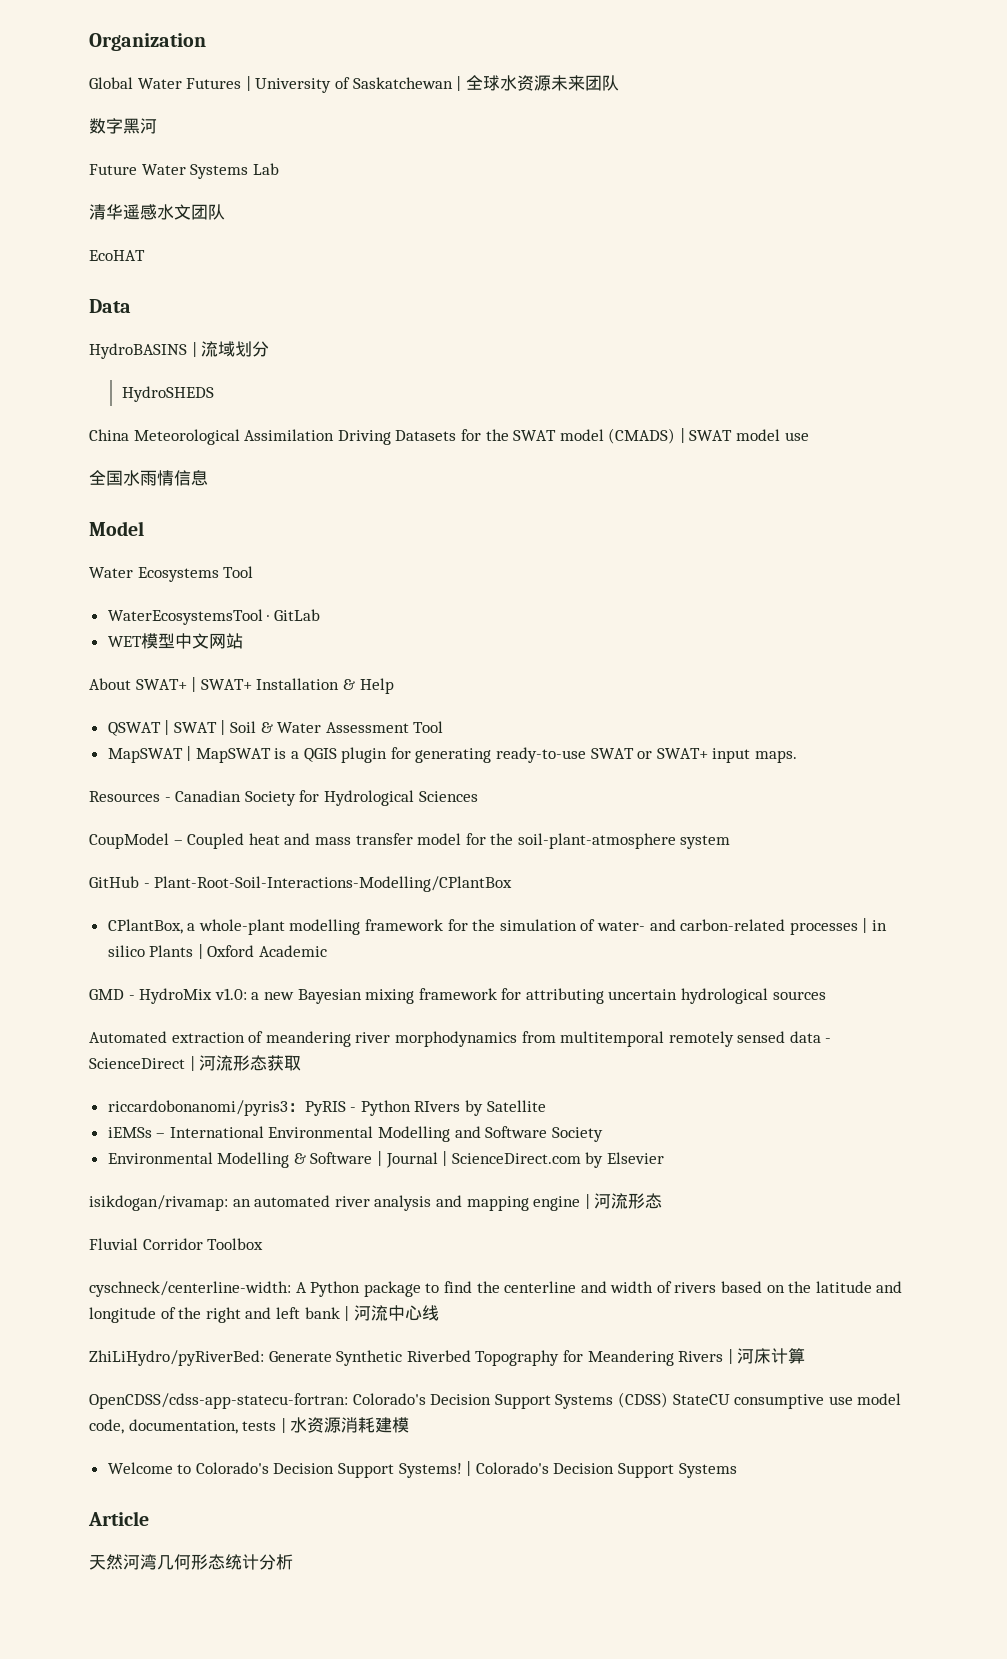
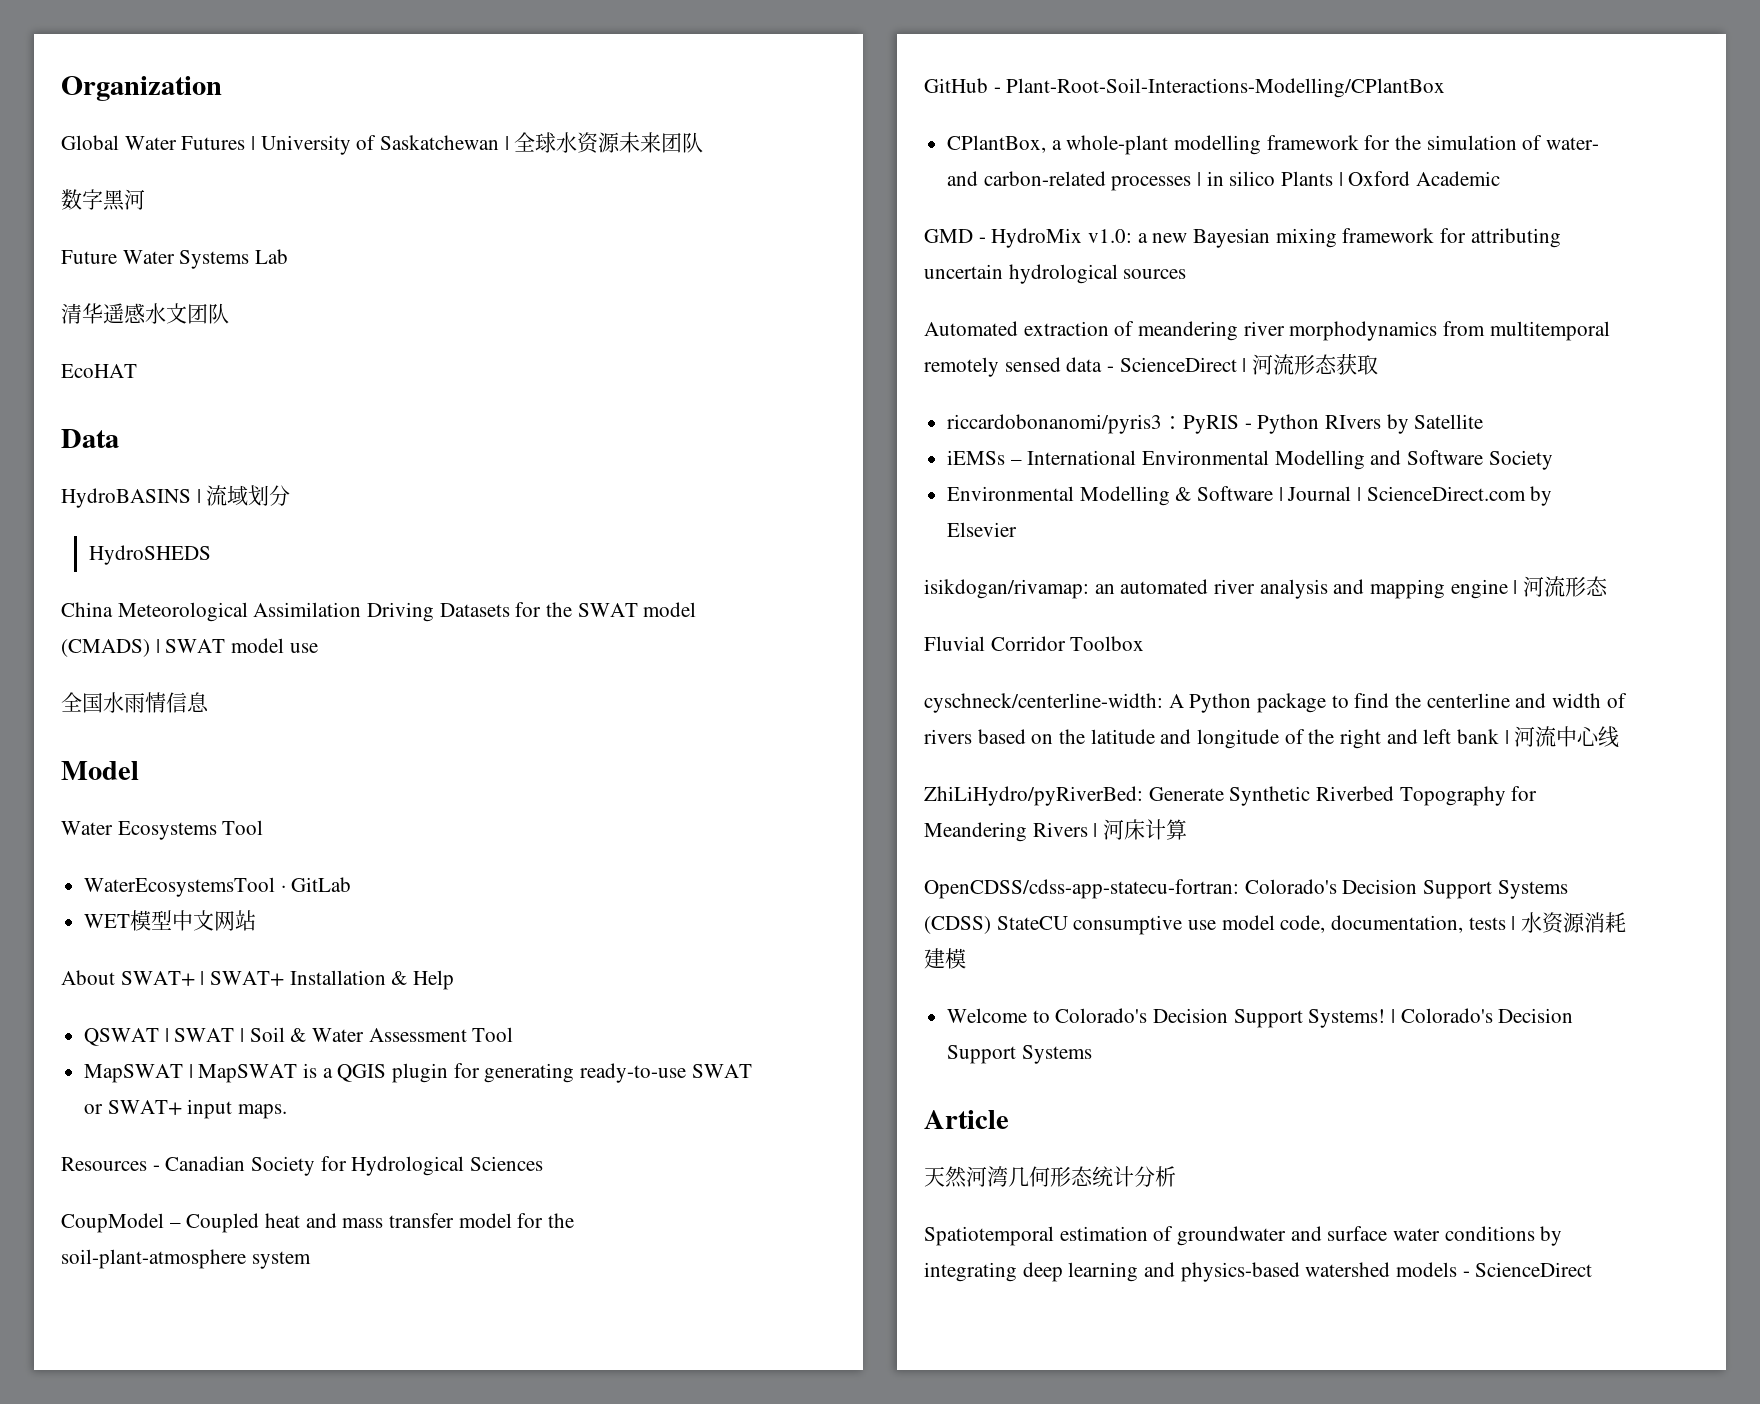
(293, 1562) none -> [924,1226,1563,1246] [924,1262,1593,1282] // Spatiotemporal estimation of groundwater and surface water conditions by integrating deep learning and physics-based watershed models - ScienceDirect

